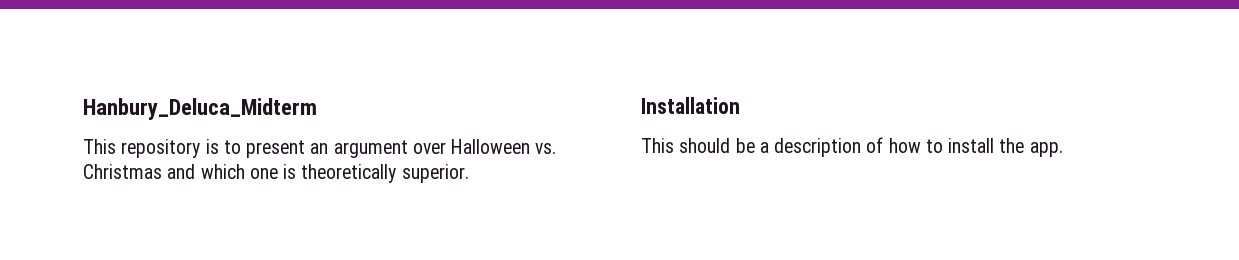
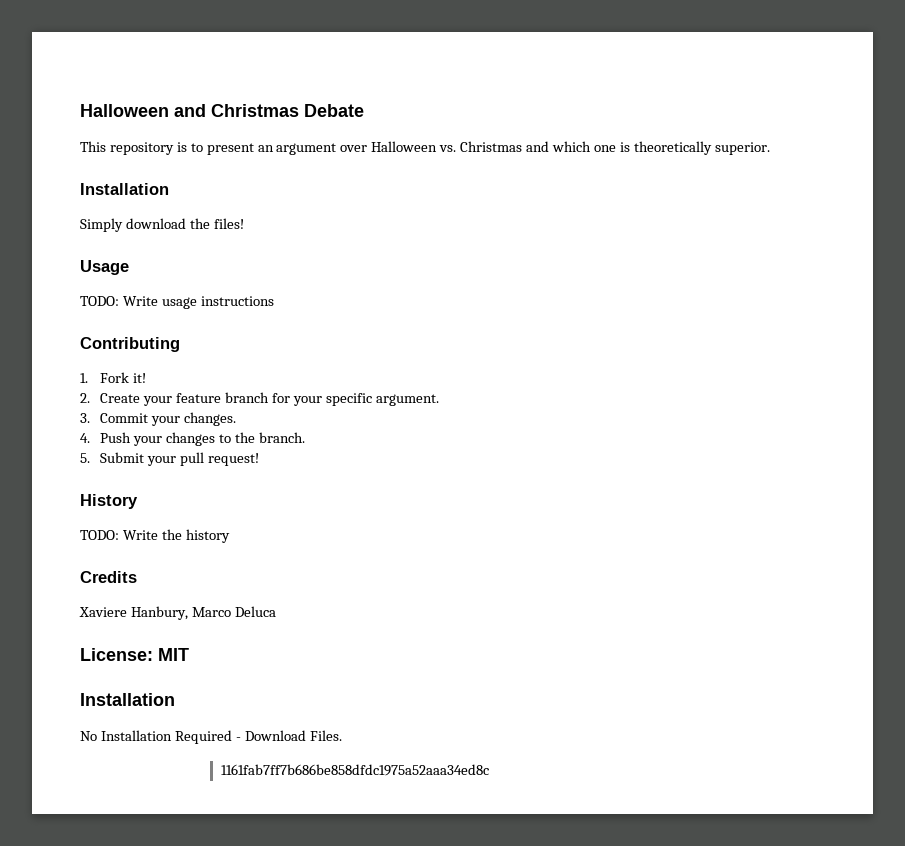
[83,98,317,120] Hanbury_Deluca_Midterm -> [80,104,364,117] Halloween and Christmas Debate
[641,137,1063,157] This should be a description of how to install the app. -> [80,218,244,232] [80,260,129,275] [80,296,274,309] [80,337,180,352] [80,372,147,383] [80,392,439,406] [80,412,236,426] [80,432,305,446] [80,452,259,466] [80,494,138,509] [80,529,230,543] [80,571,137,583] [79,606,276,620] [80,648,189,661] [80,693,175,706] [80,730,342,744] [220,764,489,776] Simply download the files! // Usage // TODO: Write usage instructions // Contributing // 1. Fork it! // 2. Create your feature branch for your specific argument. // 3. Commit your changes. // 4. Push your changes to the branch. // 5. Submit your pull request! // History // TODO: Write the history // Credits // Xaviere Hanbury, Marco Deluca // License: MIT // Installation // No Installation Required - Download Files. // 1161fab7ff7b686be858dfdc1975a52aaa34ed8c

